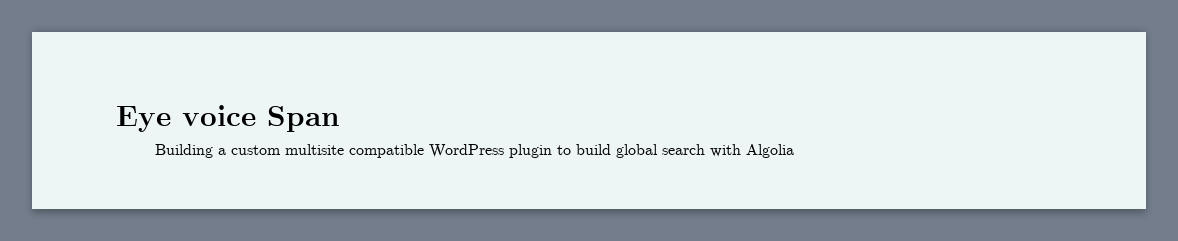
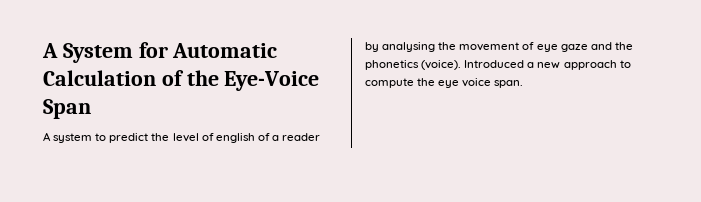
[116,105,340,132] [154,144,794,158] Eye voice Span // Building a custom multisite compatible WordPress plugin to build global search with Algolia -> [42,42,278,63] [43,70,320,91] [43,99,91,119] [43,132,321,143] [365,42,633,52] [365,60,631,70] [365,78,524,88] A System for Automatic Calculation of the Eye-Voice Span // A system to predict the level of english of a reader by analysing the movement of eye gaze and the phonetics (voice). Introduced a new approach to compute the eye voice span.

